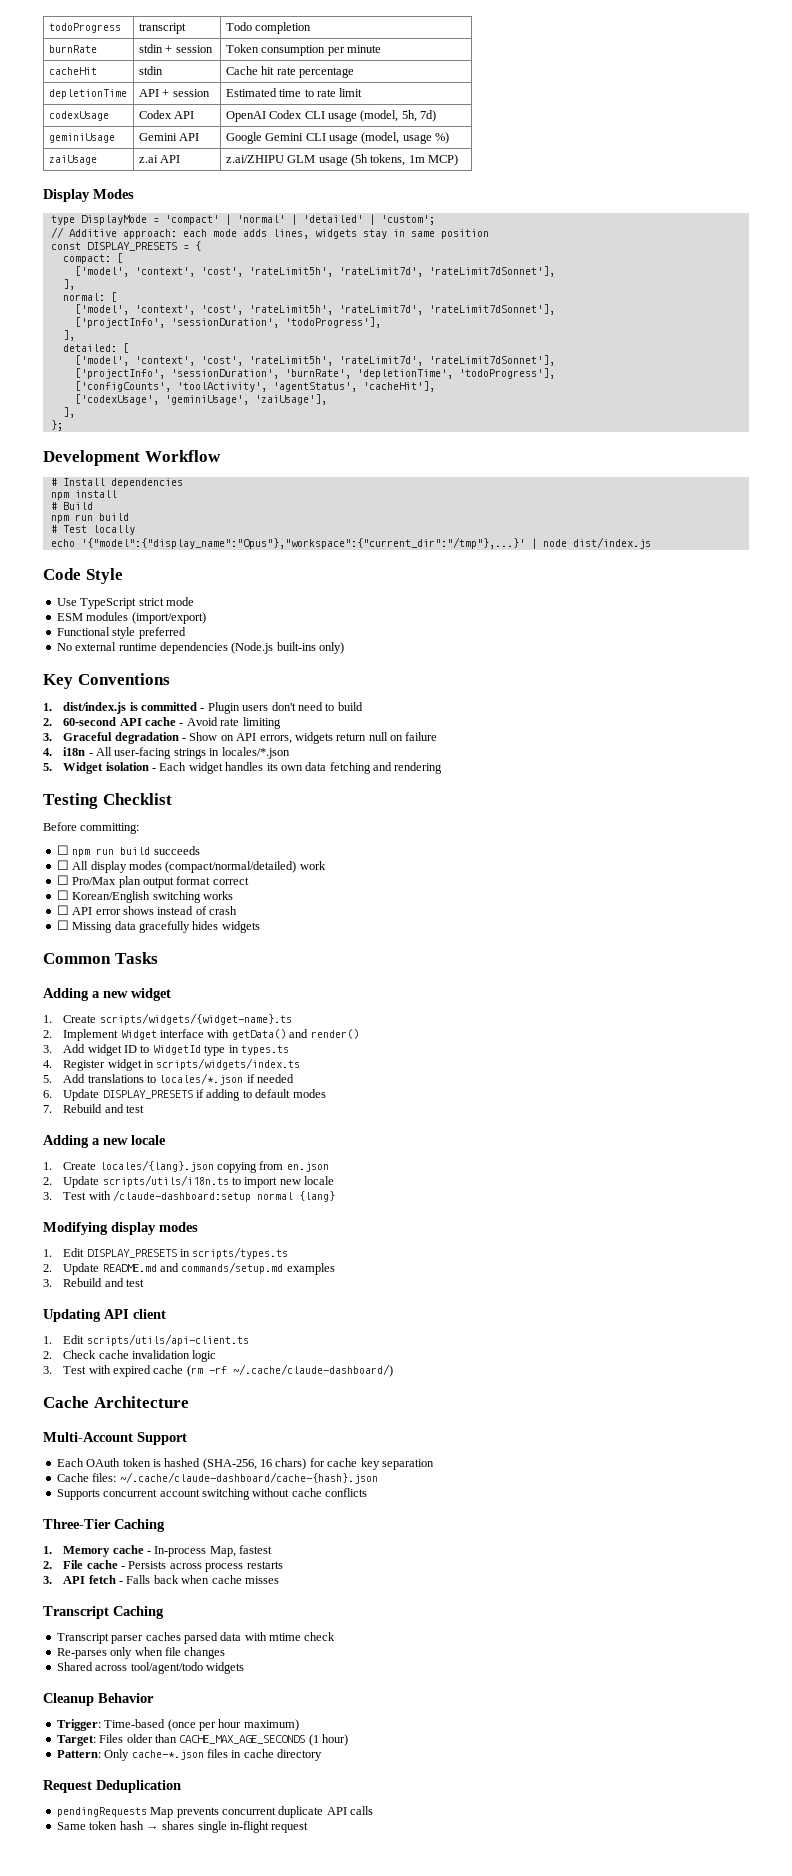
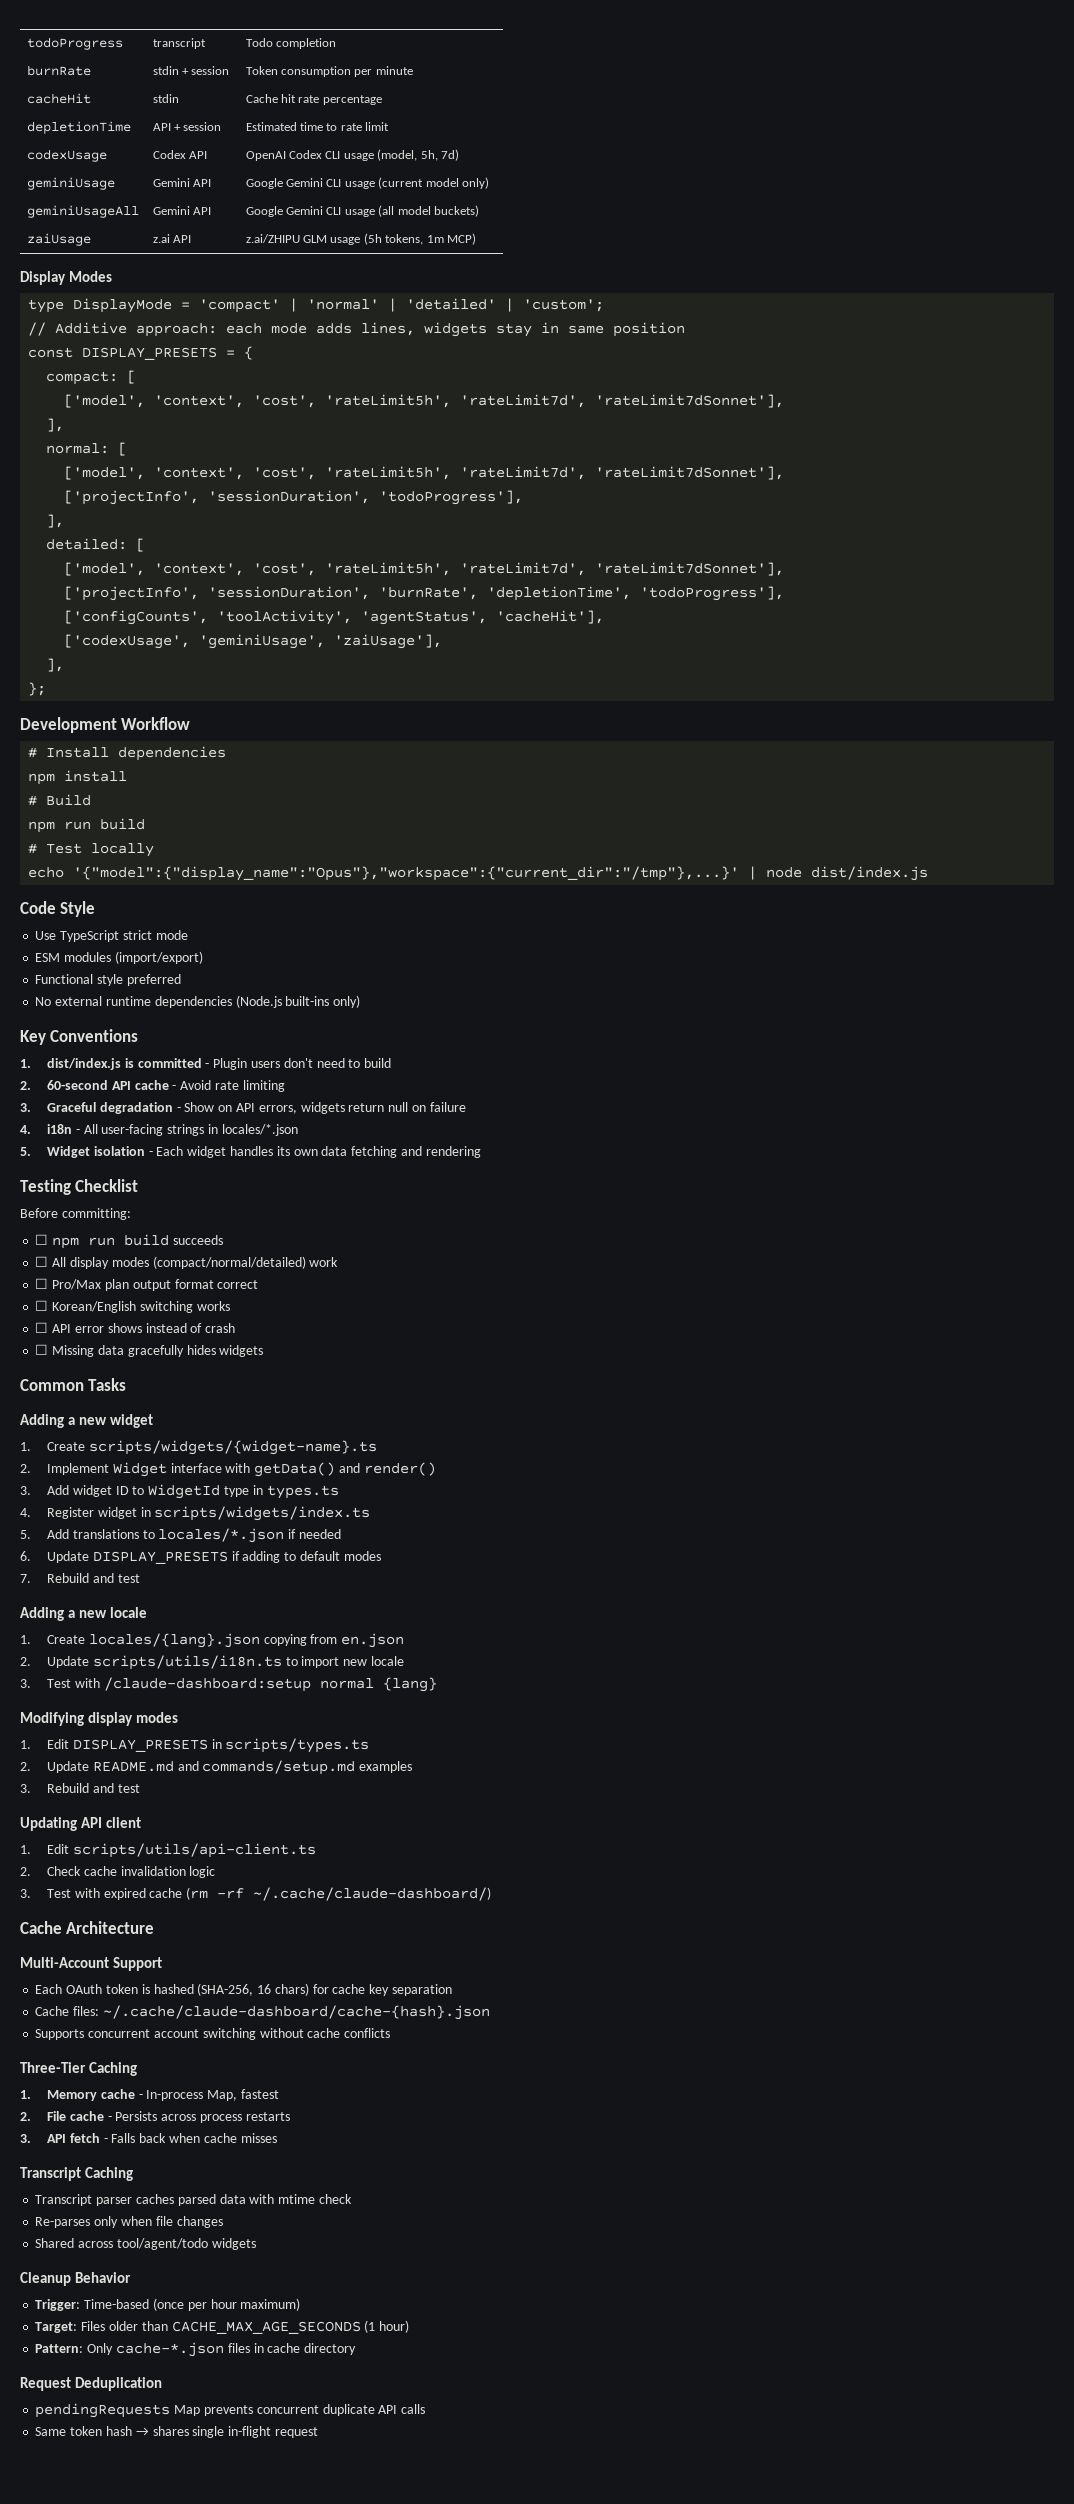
[361,132,450,144] (model, usage %) -> [378,177,489,189] [26,205,139,218] [152,206,212,215] [245,205,479,217] (current model only) // geminiUsageAll | Gemini API | Google Gemini CLI usage (all model buckets)

